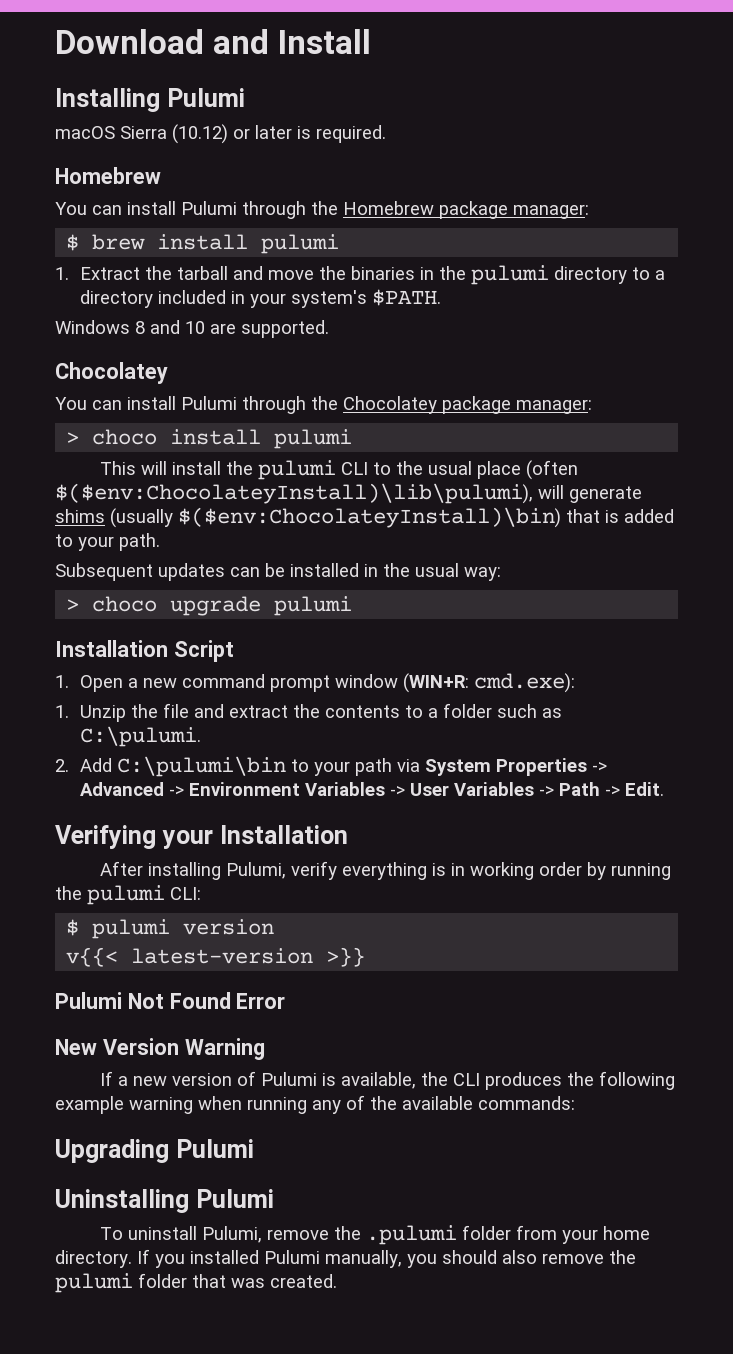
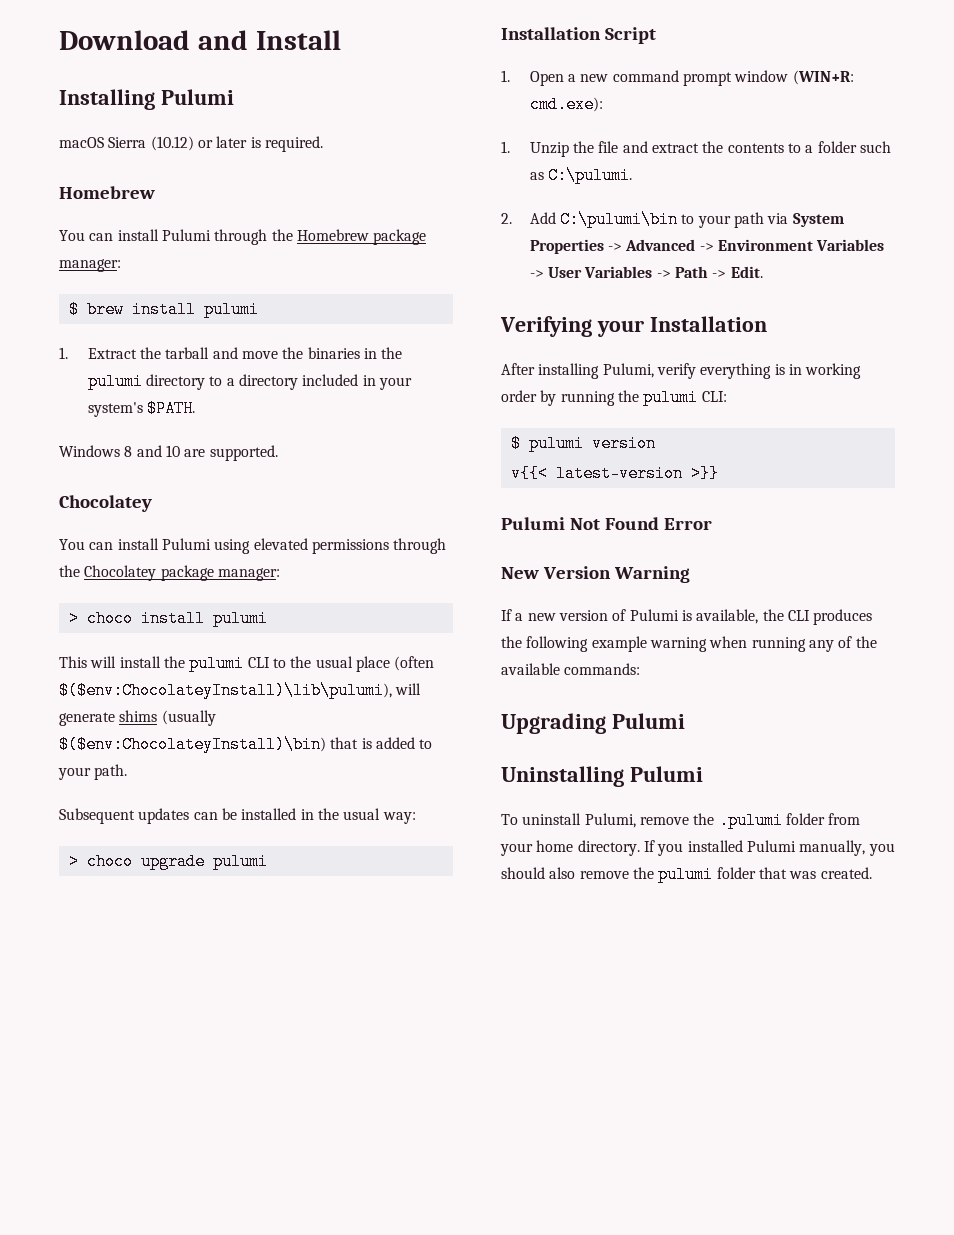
(237, 403) none -> [214,538,389,554] using elevated permissions

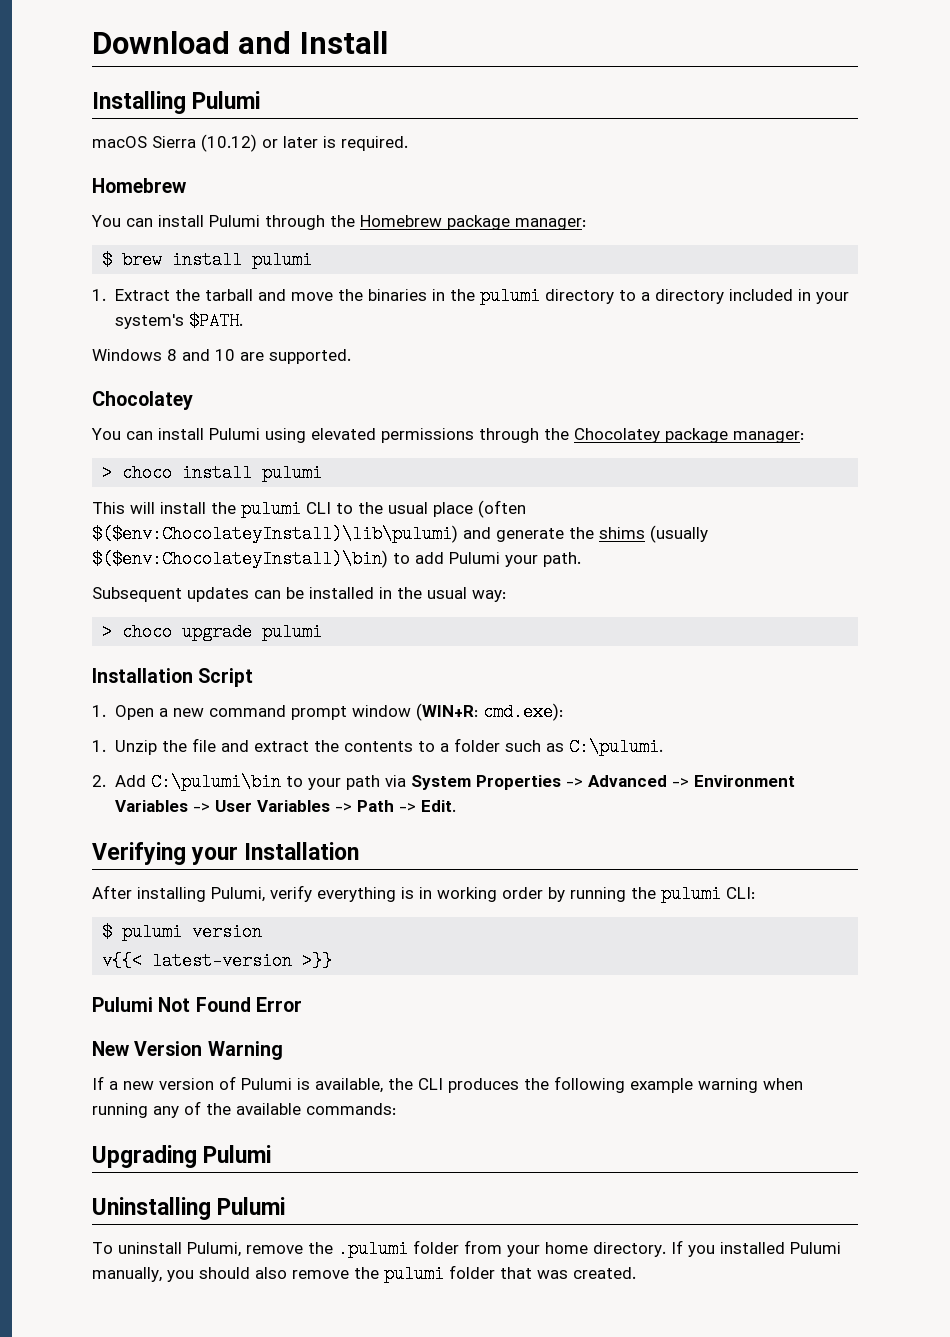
[59,682,422,699] [59,710,216,726] [59,736,433,753] $($env:ChocolateyInstall)\lib\pulumi), will generate shims (usually $($env:ChocolateyInstall)\bin) that is added to -> [92,525,708,543] [92,550,500,568] $($env:ChocolateyInstall)\lib\pulumi) and generate the shims (usually $($env:ChocolateyInstall)\bin) to add Pulumi

